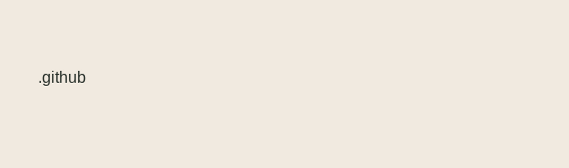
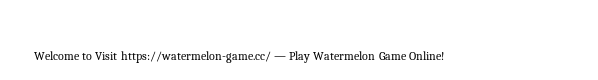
[37,70,87,86] .github -> [34,51,444,63] Welcome to Visit https://watermelon-game.cc/ — Play Watermelon Game Online!

